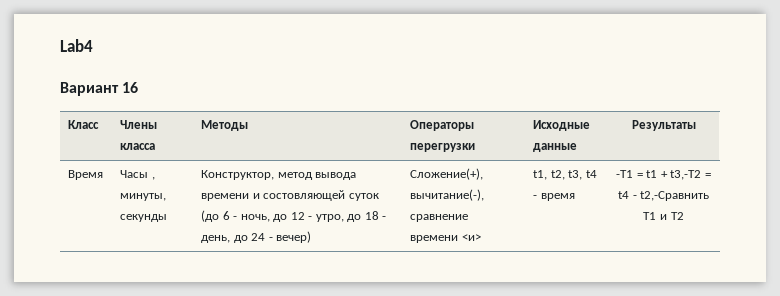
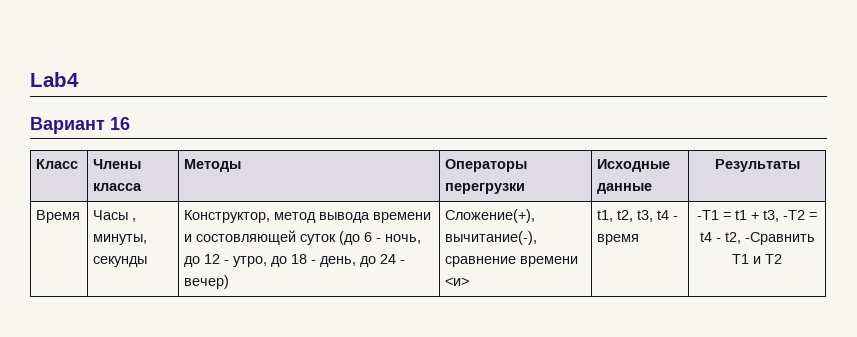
[670,170,702,180] t3,-T2 -> [763,210,806,222] t3, -T2
[640,191,710,201] t2,-Сравнить -> [724,232,815,245] t2, -Сравнить

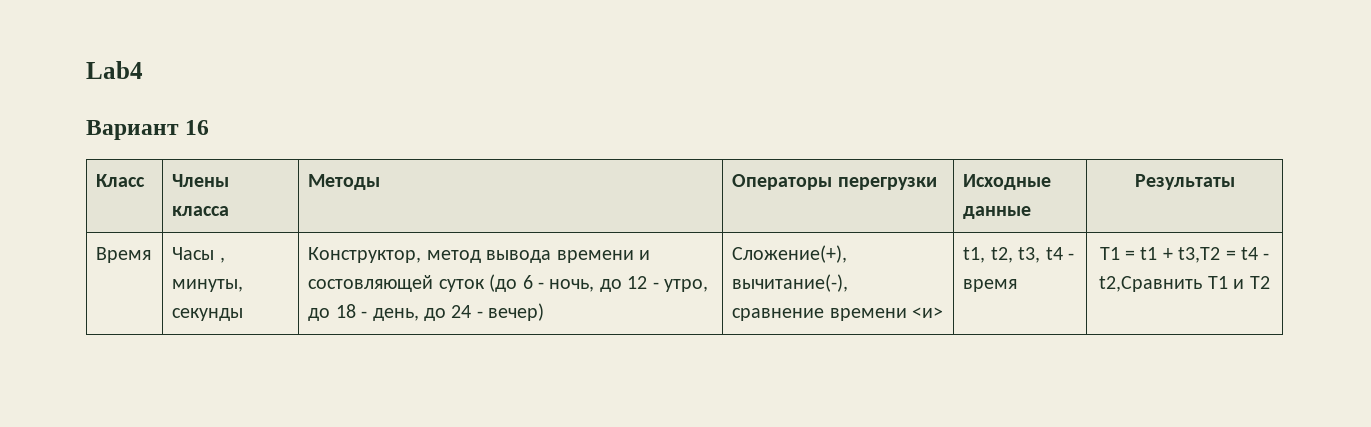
[697,210,720,220] -T1 -> [1099,247,1120,260] T1
[763,210,806,222] t3, -T2 -> [1178,247,1221,263] t3,T2
[724,232,815,245] t2, -Сравнить -> [1099,276,1203,292] t2,Сравнить

